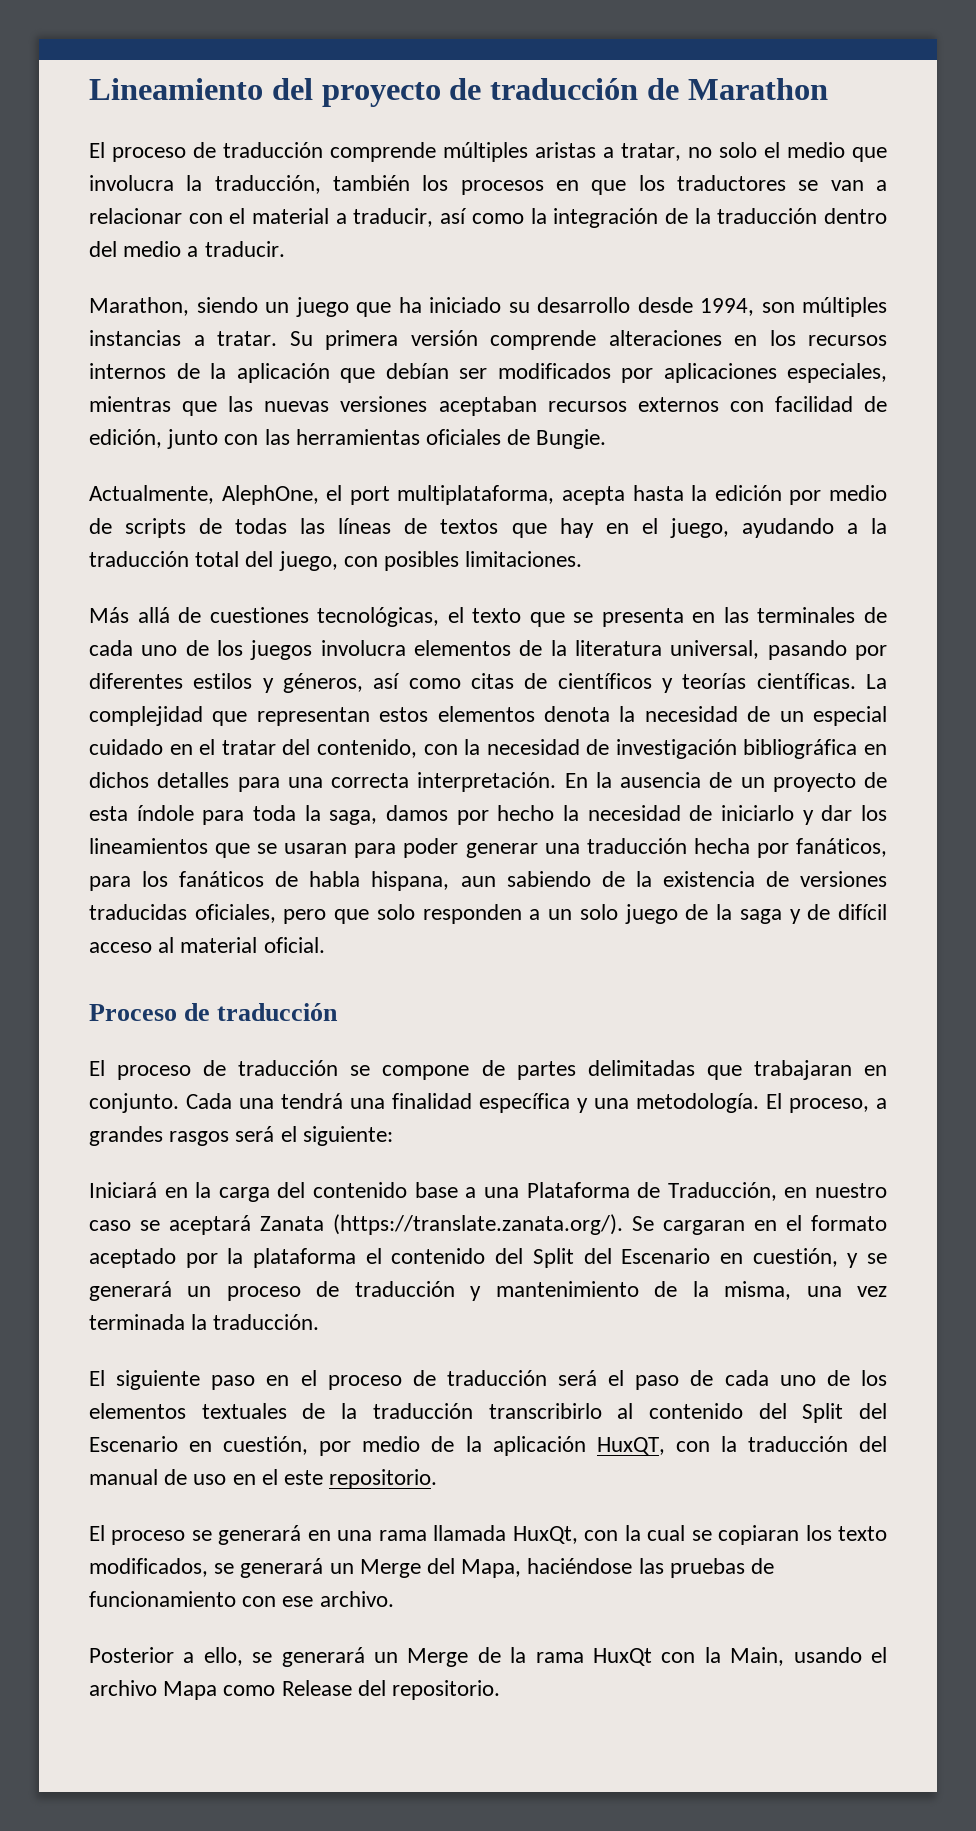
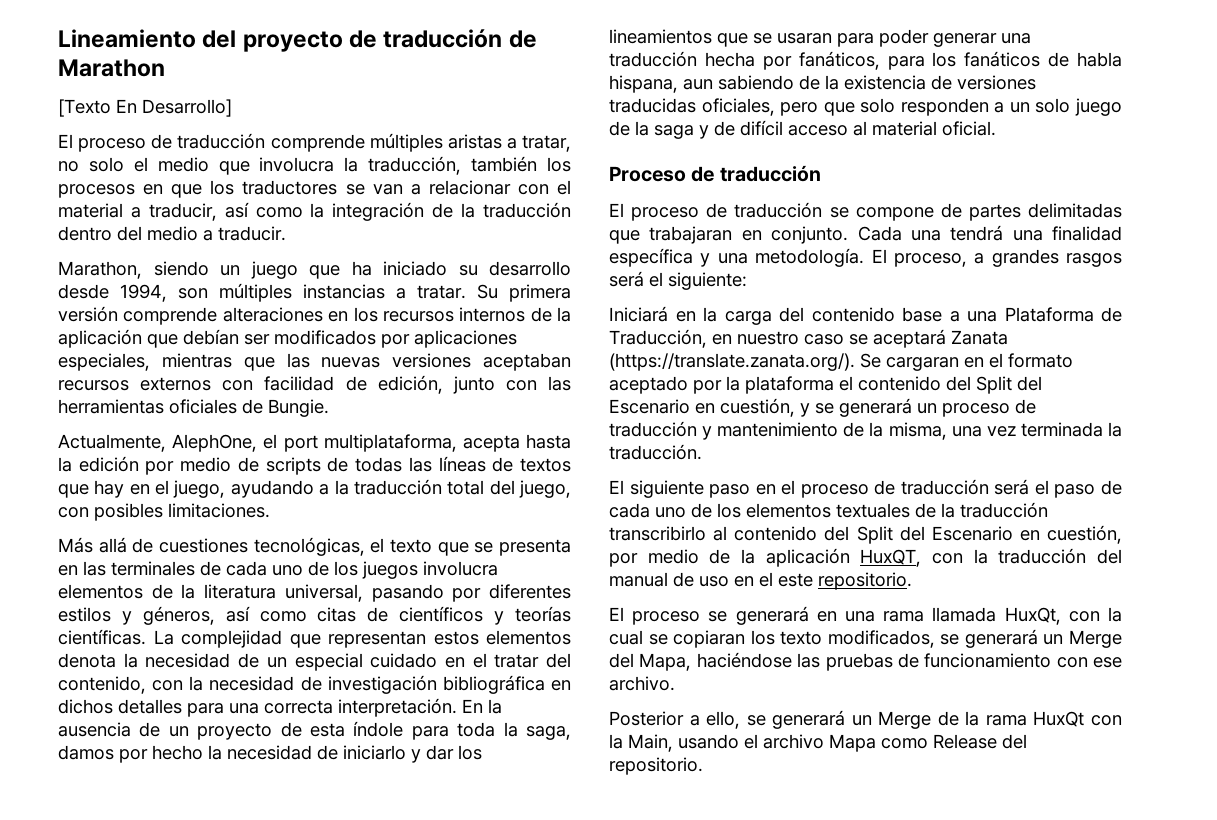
(828, 89) none -> [58,99,232,117] // [Texto En Desarrollo]

